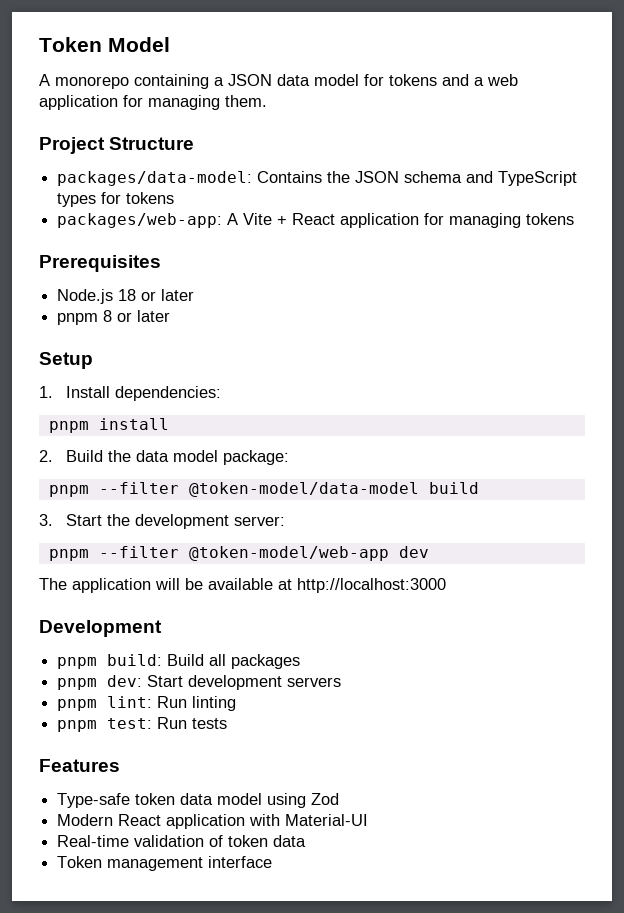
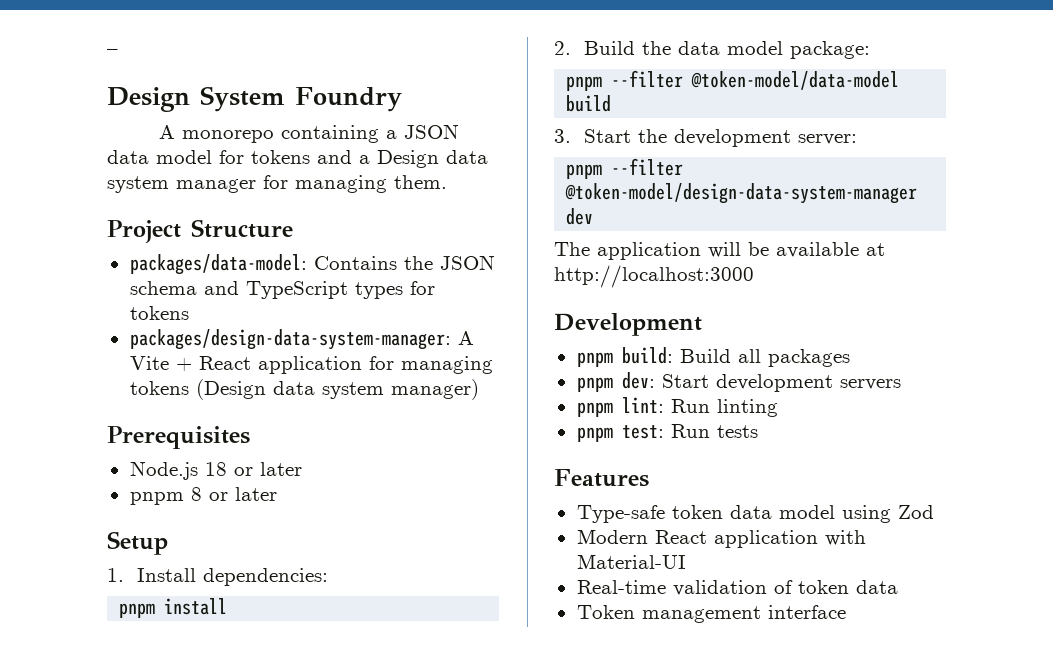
[39,37,170,52] Token Model -> [107,49,118,55] [107,86,402,112] – // Design System Foundry
[487,74,518,86] [39,95,118,110] web application -> [377,150,488,168] [107,176,256,193] Design data system manager
[57,213,223,228] packages/web-app: -> [129,329,451,350] packages/design-data-system-manager:
(575, 219) none -> [195,379,479,400] (Design data system manager)
[188,546,389,561] @token-model/web-app -> [565,183,918,204] @token-model/design-data-system-manager

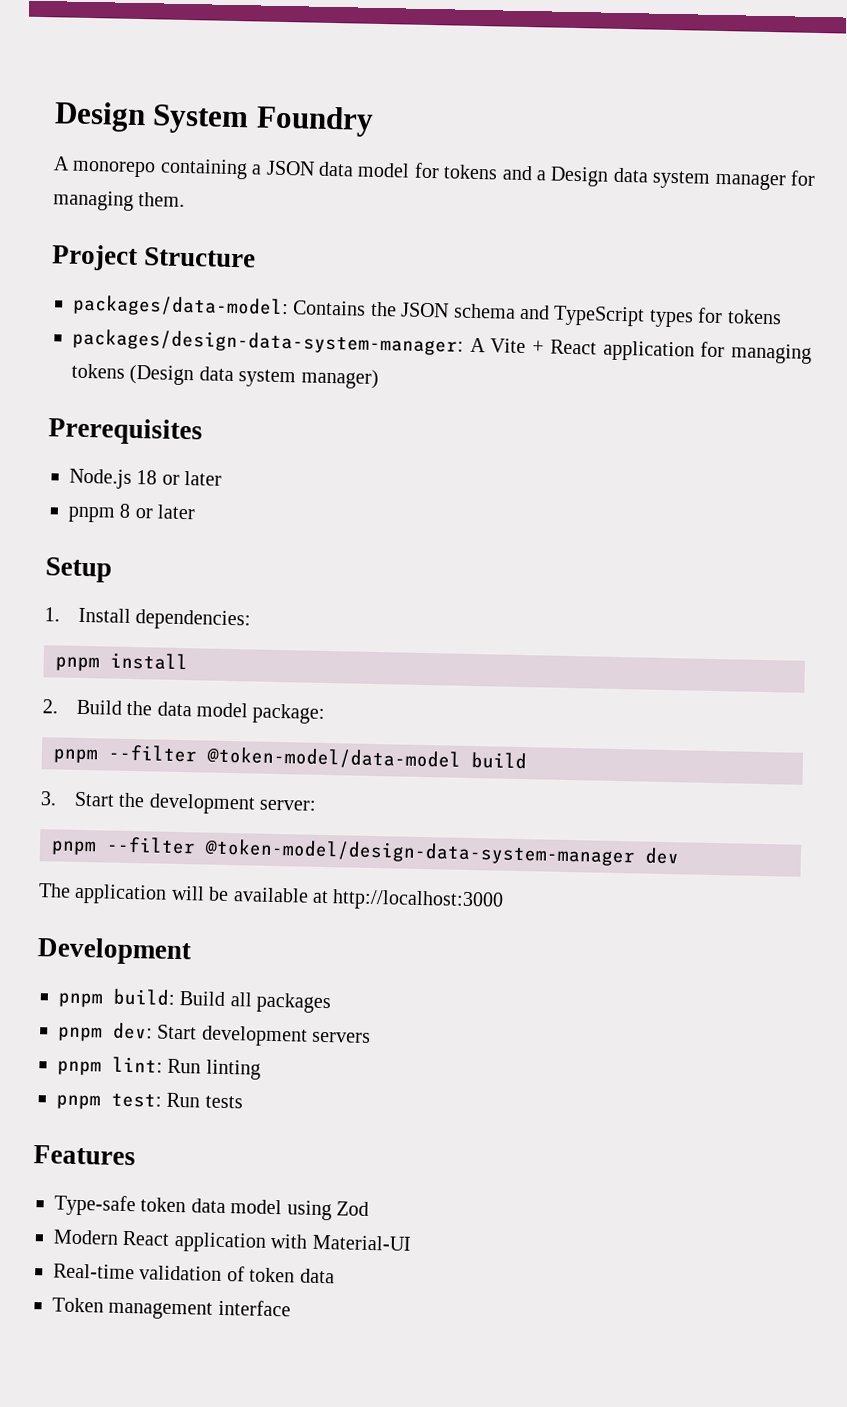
[107,49,118,55] – // -> (54, 117) none

